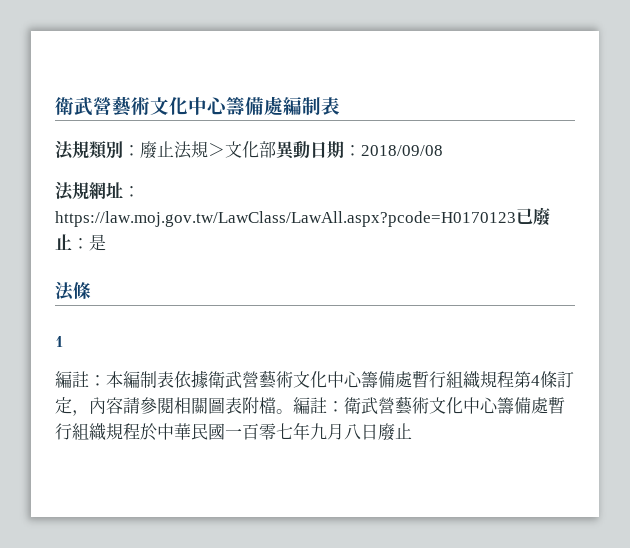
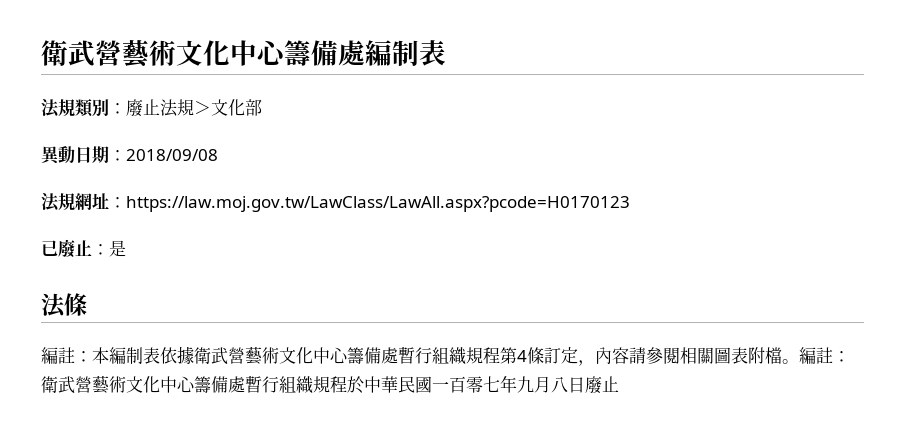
(276, 149) none -> (262, 107) //
(516, 219) none -> (630, 204) //
[55,336,64,347] // 1 -> (87, 304) none

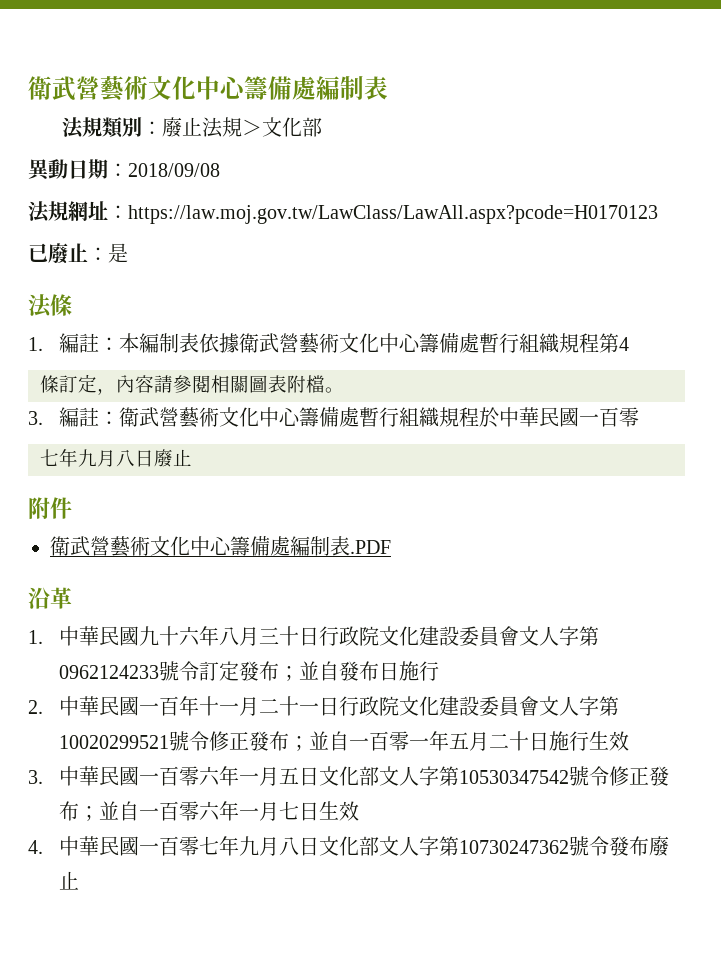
(87, 304) none -> [28,337,43,351] 1.
(527, 356) none -> (630, 344) //
(799, 361) none -> [28,411,43,425] // 3.
(483, 384) none -> (640, 417) //
(619, 384) none -> [28,497,72,520] [50,536,391,557] [28,587,72,609] [28,626,600,647] [59,661,440,681] [28,696,620,717] [59,731,630,751] [28,766,670,786] [59,801,360,821] [28,836,670,856] [59,871,80,890] // 附件 // 衛武營藝術文化中心籌備處編制表.PDF // 沿革 // 1.中華民國九十六年八月三十日行政院文化建設委員會文人字第0962124233號令訂定發布；並自發布日施行 // 2.中華民國一百年十一月二十一日行政院文化建設委員會文人字第10020299521號令修正發布；並自一百零一年五月二十日施行生效 // 3.中華民國一百零六年一月五日文化部文人字第10530347542號令修正發布；並自一百零六年一月七日生效 // 4.中華民國一百零七年九月八日文化部文人字第10730247362號令發布廢止

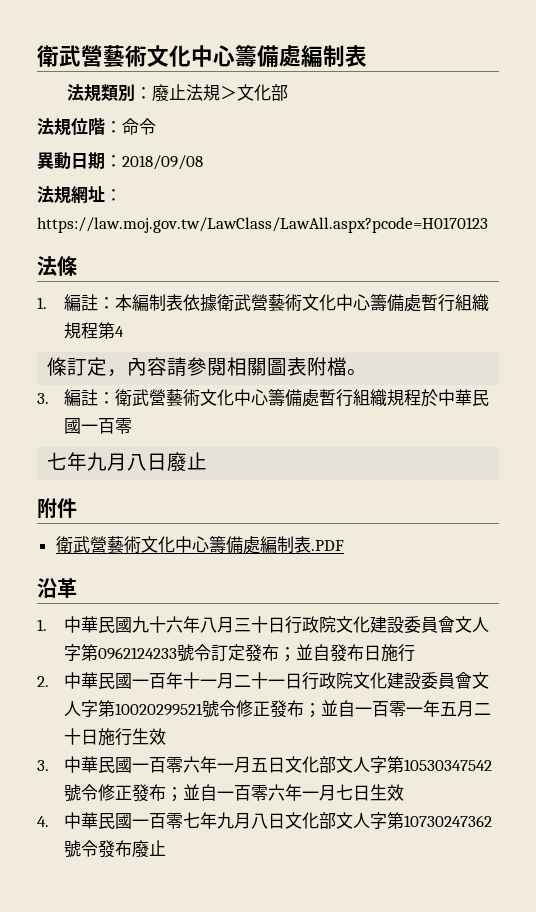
(323, 127) none -> [37,118,156,136] // 法規位階：命令
[28,243,128,264] // 已廢止：是 -> (488, 225) none

